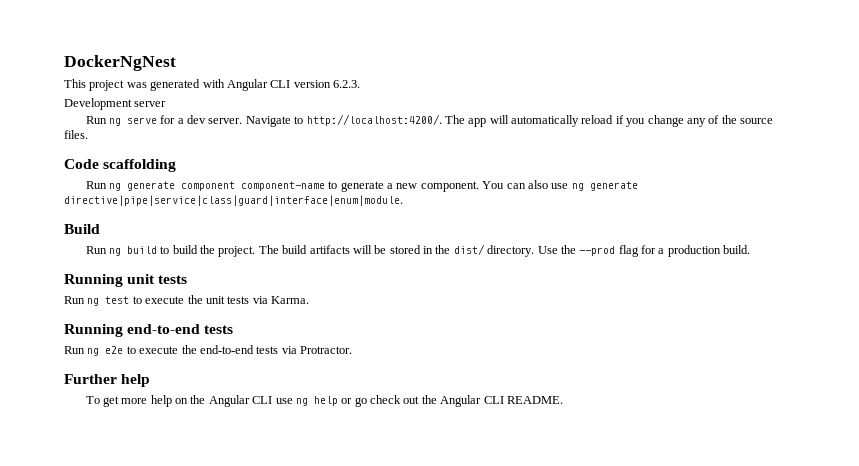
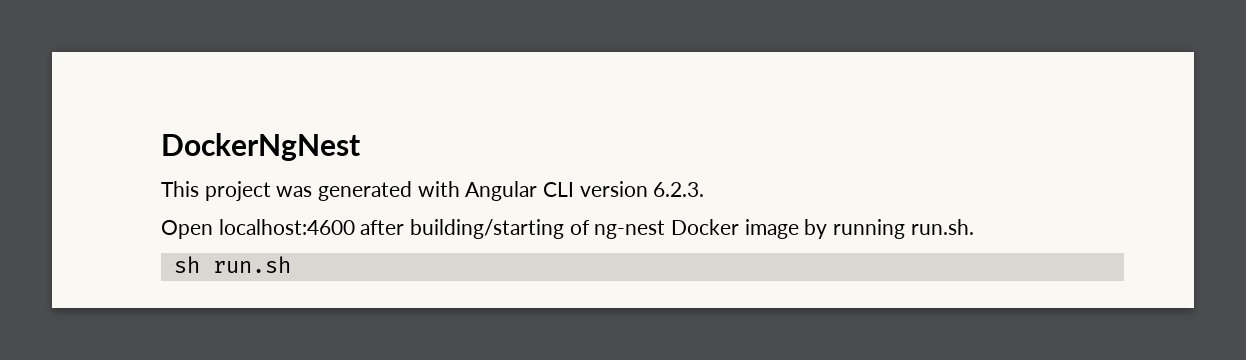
[64,98,167,110] [85,114,774,127] [64,130,88,139] [64,159,177,172] [85,180,638,192] [64,195,403,206] [64,224,100,234] [85,244,751,257] [64,274,188,287] [64,295,309,306] [64,324,234,337] [64,345,352,356] [64,374,151,387] [85,395,563,407] Development server // Run ng serve for a dev server. Navigate to http://localhost:4200/. The app will automatically reload if you change any of the source files. // Code scaffolding // Run ng generate component component-name to generate a new component. You can also use ng generate directive|pipe|service|class|guard|interface|enum|module. // Build // Run ng build to build the project. The build artifacts will be stored in the dist/ directory. Use the --prod flag for a production build. // Running unit tests // Run ng test to execute the unit tests via Karma. // Running end-to-end tests // Run ng e2e to execute the end-to-end tests via Protractor. // Further help // To get more help on the Angular CLI use ng help or go check out the Angular CLI README. -> [161,219,974,239] [173,256,291,273] Open localhost:4600 after building/starting of ng-nest Docker image by running run.sh. // sh run.sh

